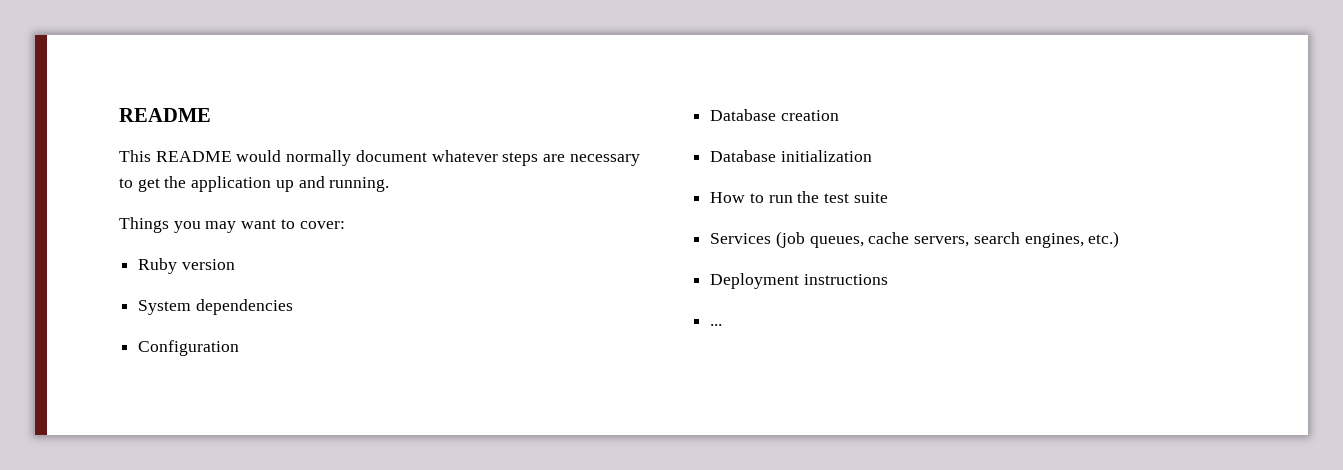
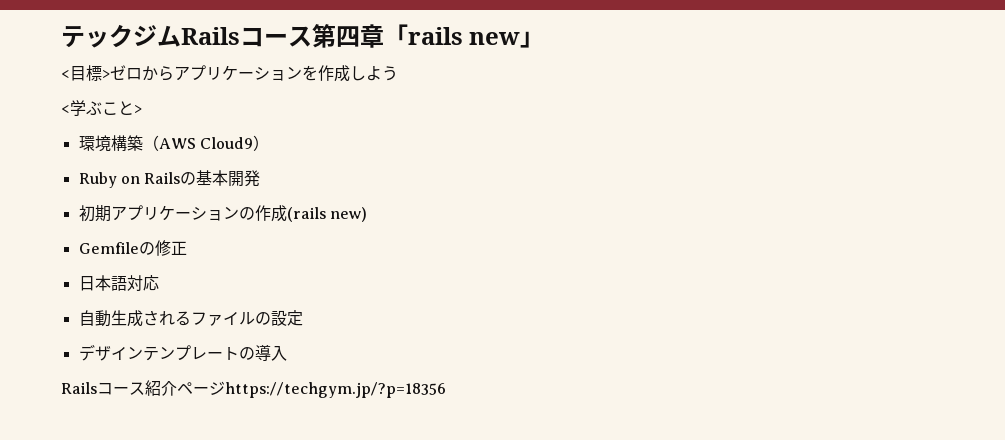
[119,108,211,122] [119,150,640,166] [119,176,390,192] [119,217,345,233] [138,258,235,274] [138,299,293,315] [138,340,240,356] [710,109,839,121] [710,150,872,162] [710,191,888,203] [710,231,1120,248] [710,273,888,289] [710,324,723,326] README // This README would normally document whatever steps are necessary to get the application up and running. // Things you may want to cover: // Ruby version // System dependencies // Configuration // Database creation // Database initialization // How to run the test suite // Services (job queues, cache servers, search engines, etc.) // Deployment instructions // ... -> [61,24,545,48] [61,65,398,82] [61,100,142,116] [78,135,269,152] [78,170,261,188] [78,205,367,222] [78,240,187,256] [78,275,159,291] [78,310,303,327] [78,344,287,361] [61,380,446,398] テックジムRailsコース第四章「rails new」 // <目標>ゼロからアプリケーションを作成しよう // <学ぶこと> // 環境構築（AWS Cloud9） // Ruby on Railsの基本開発 // 初期アプリケーションの作成(rails new) // Gemfileの修正 // 日本語対応 // 自動生成されるファイルの設定 // デザインテンプレートの導入 // Railsコース紹介ページhttps://techgym.jp/?p=18356

